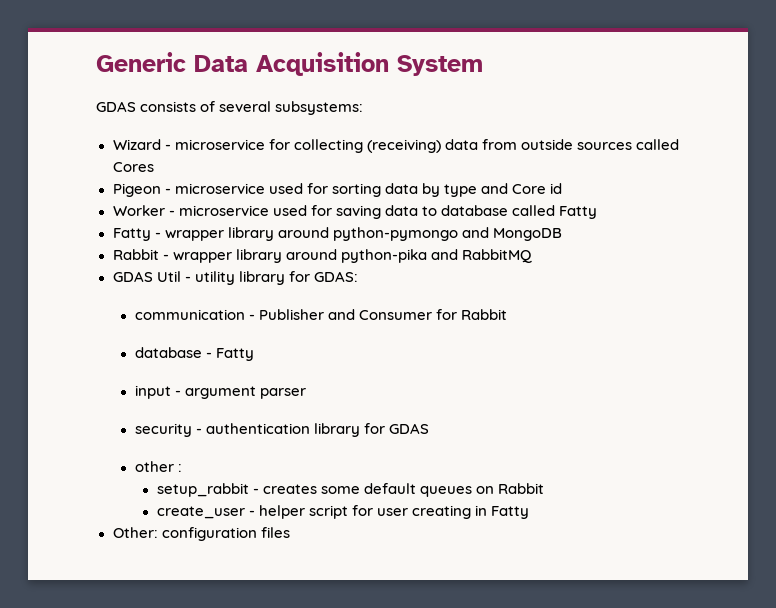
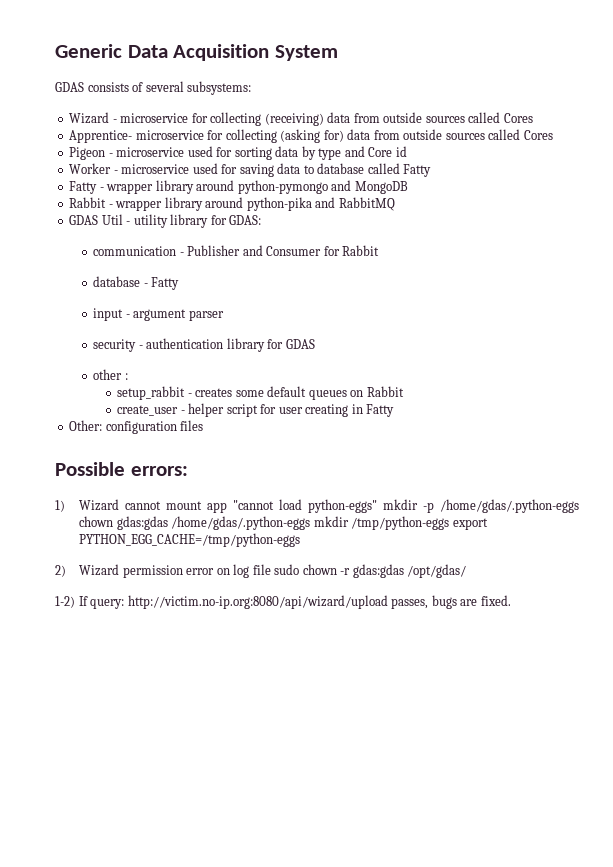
(154, 167) none -> [69,129,553,143] // Apprentice- microservice for collecting (asking for) data from outside sources called Cores
(290, 532) none -> [55,462,188,476] [55,499,580,513] [79,516,488,530] [79,533,301,547] [55,564,467,578] [55,595,511,609] // Possible errors: // 1) Wizard cannot mount app "cannot load python-eggs" mkdir -p /home/gdas/.python-eggs chown gdas:gdas /home/gdas/.python-eggs mkdir /tmp/python-eggs export PYTHON_EGG_CACHE=/tmp/python-eggs // 2) Wizard permission error on log file sudo chown -r gdas:gdas /opt/gdas/ // 1-2) If query: http://victim.no-ip.org:8080/api/wizard/upload passes, bugs are fixed.

